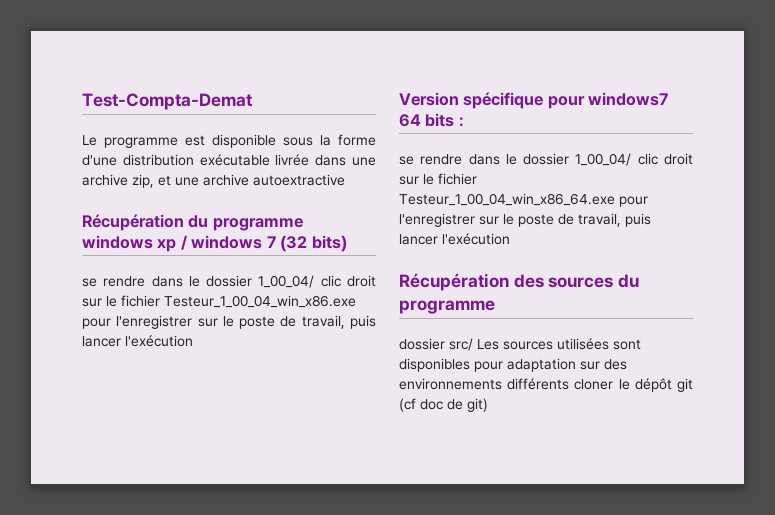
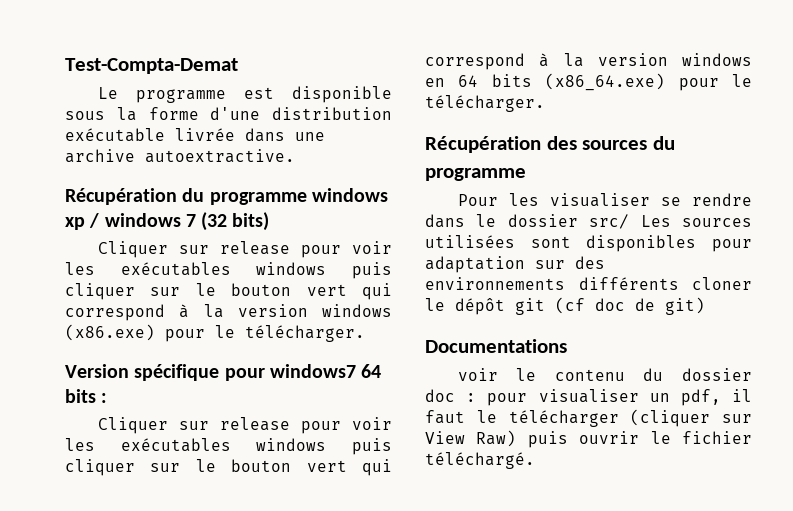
[132,174,345,188] zip, et une archive autoextractive -> [145,149,295,163] autoextractive.
[82,275,376,288] [82,295,356,308] [82,315,376,329] [82,335,193,347] se rendre dans le dossier 1_00_04/ clic droit sur le fichier Testeur_1_00_04_win_x86.exe pour l'enregistrer sur le poste de travail, puis lancer l'exécution -> [97,241,392,258] [65,262,392,279] [65,283,392,300] [65,304,392,321] [65,324,365,342] Cliquer sur release pour voir les exécutables windows puis cliquer sur le bouton vert qui correspond à la version windows (x86.exe) pour le télécharger.
[399,153,693,166] [399,173,477,185] [399,193,648,207] [399,213,651,227] [399,233,510,245] se rendre dans le dossier 1_00_04/ clic droit sur le fichier Testeur_1_00_04_win_x86_64.exe pour l'enregistrer sur le poste de travail, puis lancer l'exécution -> [97,417,392,434] [65,438,392,455] [65,459,392,476] [425,53,752,70] [425,73,752,91] [425,95,545,112] Cliquer sur release pour voir les exécutables windows puis cliquer sur le bouton vert qui correspond à la version windows en 64 bits (x86_64.exe) pour le télécharger.
(495, 307) none -> [457,193,752,207] [425,214,497,228] Pour les visualiser se rendre dans le
(488, 405) none -> [425,339,567,353] [457,368,752,381] [425,389,752,406] [425,409,752,427] [425,430,752,448] [425,452,535,469] // Documentations // voir le contenu du dossier doc : pour visualiser un pdf, il faut le télécharger (cliquer sur View Raw) puis ouvrir le fichier téléchargé.

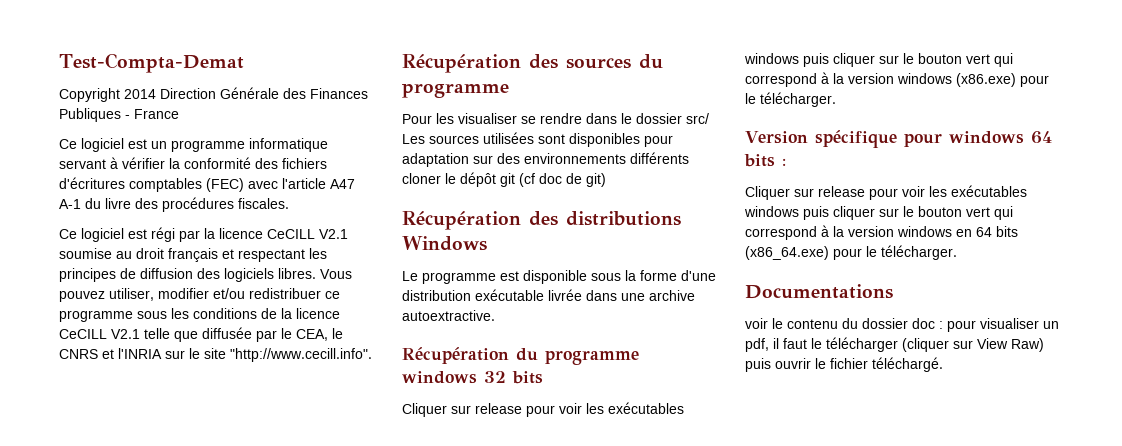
[97,86,392,103] [65,107,392,121] [65,128,325,142] [65,149,295,163] [65,188,388,205] [65,212,270,231] [97,241,392,258] [65,262,392,279] [65,283,392,300] [65,304,392,321] [65,324,365,342] [65,364,382,381] [65,389,108,403] [97,417,392,434] [65,438,392,455] [65,459,392,476] [425,53,752,70] [425,73,752,91] [425,95,545,112] Le programme est disponible sous la forme d'une distribution exécutable livrée dans une archive autoextractive. // Récupération du programme windows xp / windows 7 (32 bits) // Cliquer sur release pour voir les exécutables windows puis cliquer sur le bouton vert qui correspond à la version windows (x86.exe) pour le télécharger. // Version spécifique pour windows7 64 bits : // Cliquer sur release pour voir les exécutables windows puis cliquer sur le bouton vert qui correspond à la version windows en 64 bits (x86_64.exe) pour le télécharger. -> [59,87,368,102] [59,108,179,122] [59,138,328,152] [59,157,327,169] [59,177,355,192] [59,197,289,212] [59,227,348,242] [59,248,327,262] [59,268,352,282] [59,288,340,302] [59,308,340,322] [59,327,343,342] [59,348,372,362] Copyright 2014 Direction Générale des Finances Publiques - France // Ce logiciel est un programme informatique servant à vérifier la conformité des fichiers d'écritures comptables (FEC) avec l'article A47 A-1 du livre des procédures fiscales. // Ce logiciel est régi par la licence CeCILL V2.1 soumise au droit français et respectant les principes de diffusion des logiciels libres. Vous pouvez utiliser, modifier et/ou redistribuer ce programme sous les conditions de la licence CeCILL V2.1 telle que diffusée par le CEA, le CNRS et l'INRIA sur le site "http://www.cecill.info".
(705, 306) none -> [402,211,681,230] [402,236,487,251] [402,270,716,284] [402,289,695,301] [402,310,495,321] [402,347,639,365] [402,371,543,384] [402,402,684,417] [744,53,1013,67] [745,72,1049,87] [745,92,836,107] [745,130,1052,148] [744,154,786,167] [745,185,1027,200] [744,206,1013,220] [745,225,1018,240] [745,245,957,260] // Récupération des distributions Windows // Le programme est disponible sous la forme d'une distribution exécutable livrée dans une archive autoextractive. // Récupération du programme windows 32 bits // Cliquer sur release pour voir les exécutables windows puis cliquer sur le bouton vert qui correspond à la version windows (x86.exe) pour le télécharger. // Version spécifique pour windows 64 bits : // Cliquer sur release pour voir les exécutables windows puis cliquer sur le bouton vert qui correspond à la version windows en 64 bits (x86_64.exe) pour le télécharger.

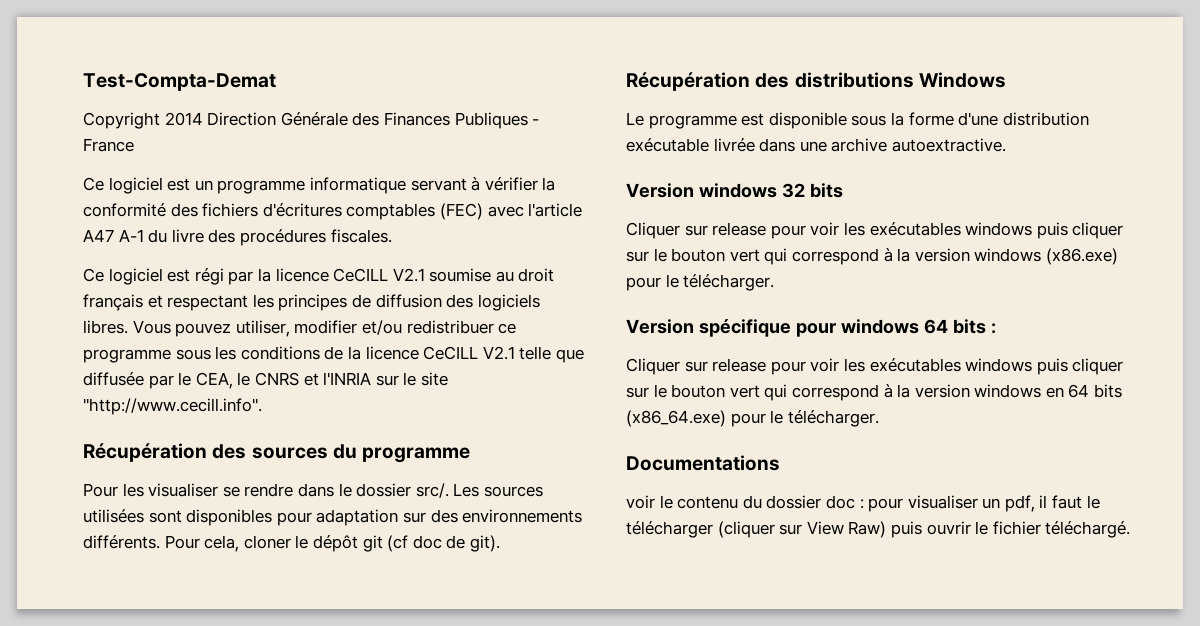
[686,113,709,124] src/ -> [415,483,449,498] src/.
[630,152,689,164] différents -> [83,535,240,552] différents. Pour cela,
[586,173,606,187] git) -> [469,535,500,552] git).
[402,347,639,365] Récupération du programme -> [626,183,694,198] Version

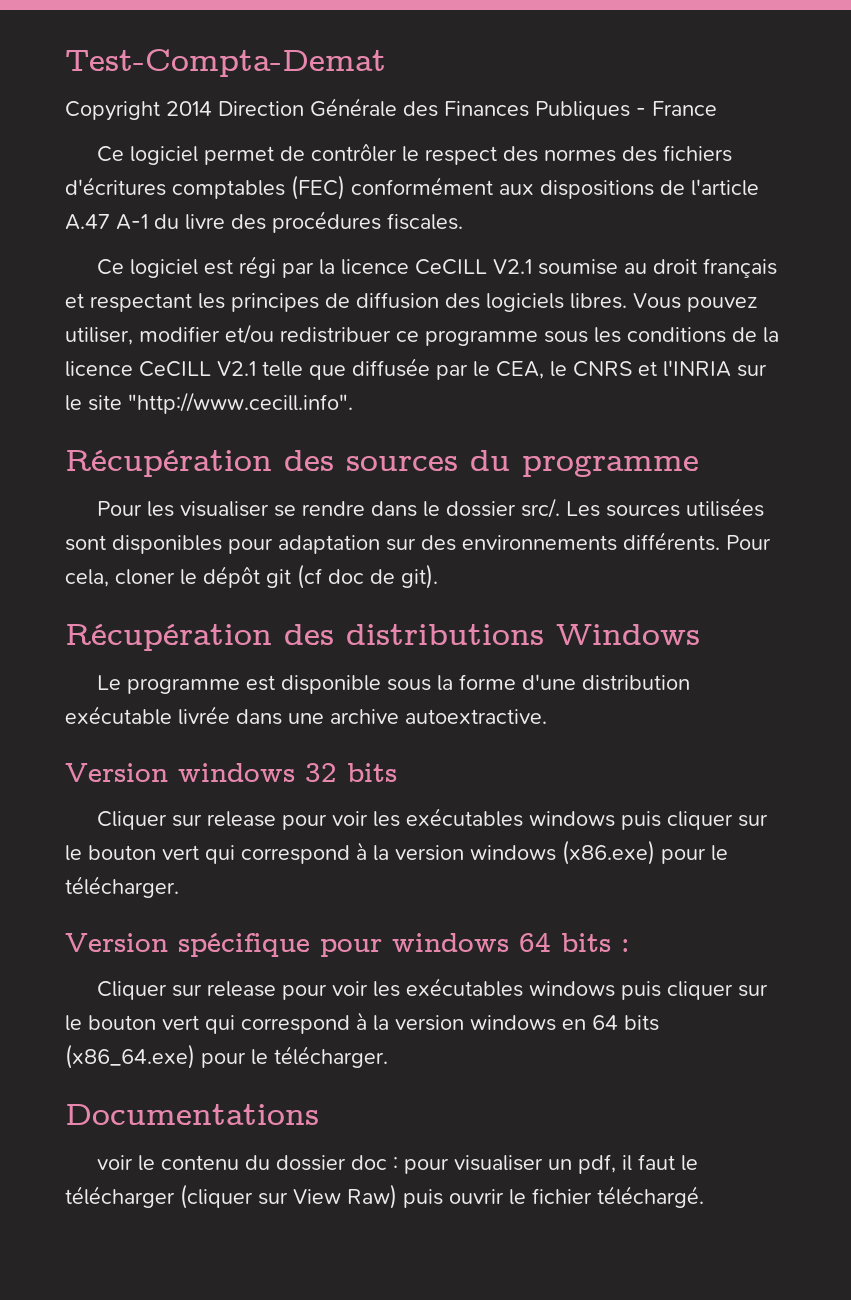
[167,177,556,194] [83,203,166,217] est un programme informatique servant à vérifier la conformité -> [203,144,616,165] permet de contrôler le respect des normes
[487,203,583,217] [83,229,114,242] avec l'article A47 -> [351,177,759,199] [65,214,110,230] conformément aux dispositions de l'article A.47

